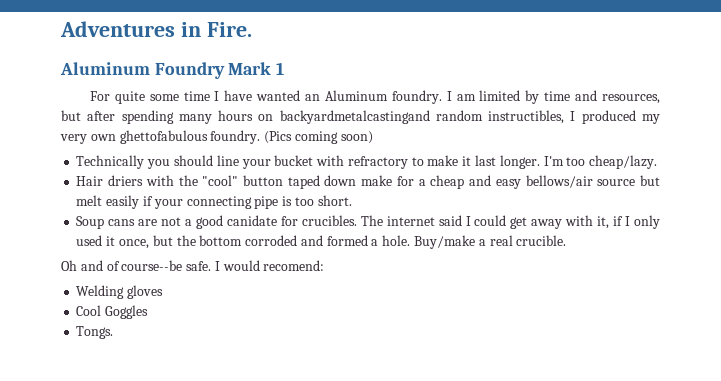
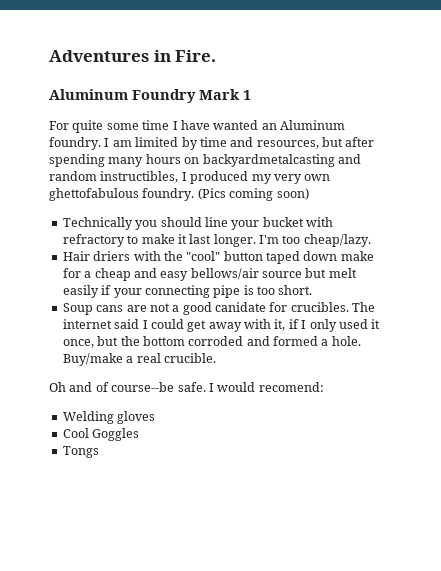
[279,110,430,124] backyardmetalcastingand -> [202,154,361,167] backyardmetalcasting and
[76,326,114,339] Tongs. -> [62,446,99,458] Tongs

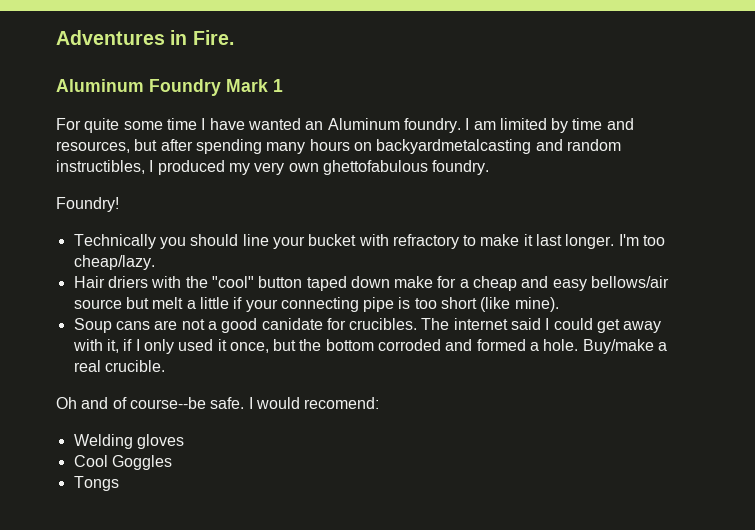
[197,188,309,201] (Pics coming soon) -> [56,197,119,212] // Foundry!
[62,285,99,298] easily -> [186,297,229,309] a little
[278,285,313,295] short. -> [441,297,559,312] short (like mine).

